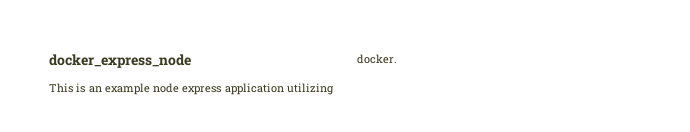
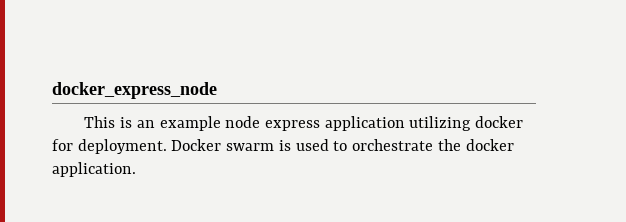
[357,54,397,64] docker. -> [475,116,524,128] [52,139,514,154] [52,162,136,177] docker for deployment. Docker swarm is used to orchestrate the docker application.

